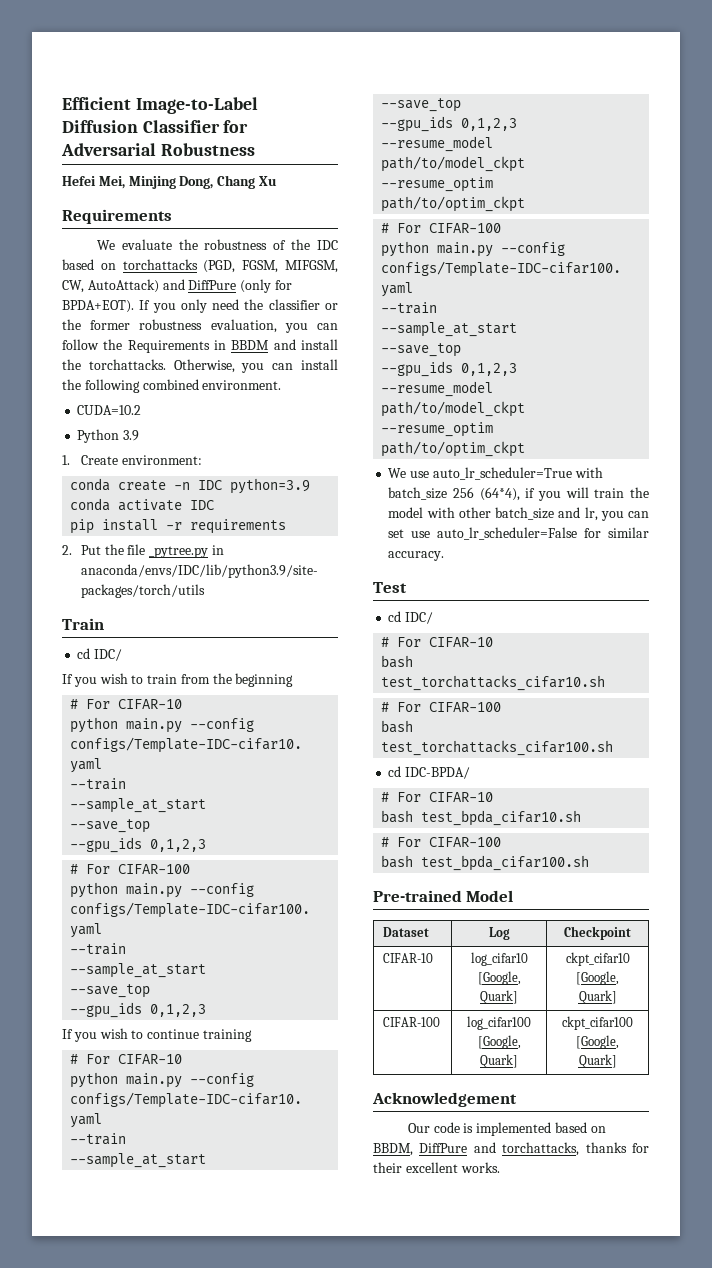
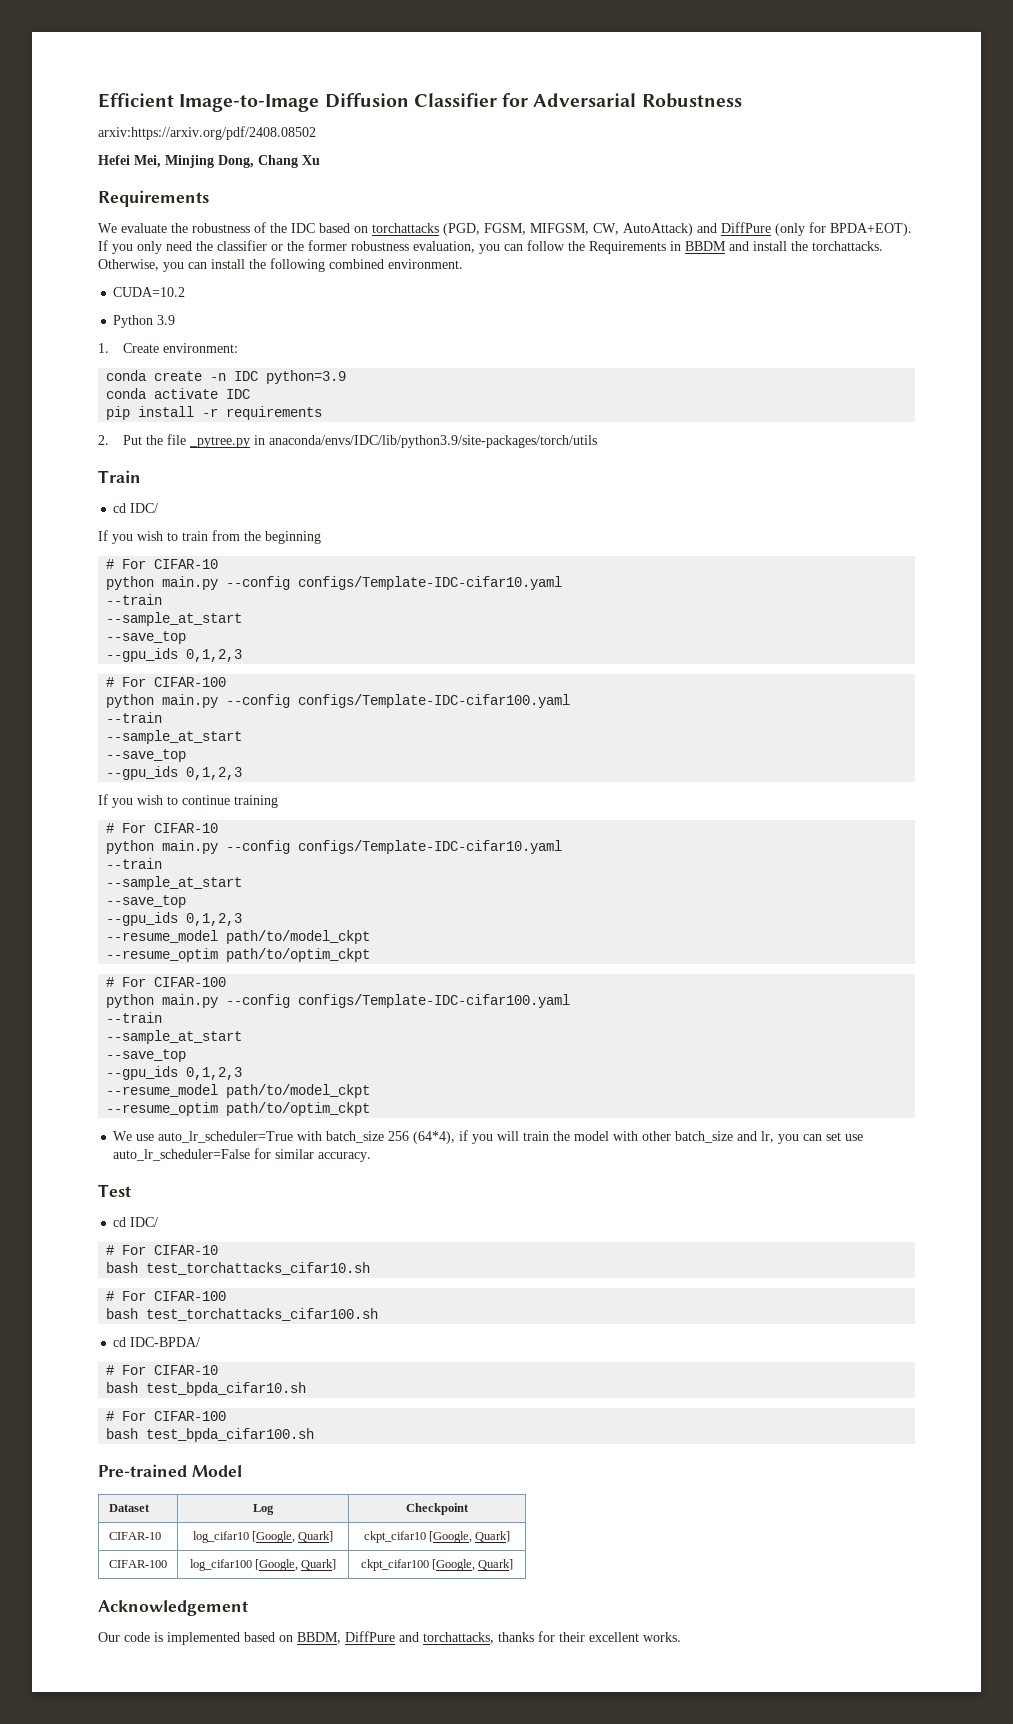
[135,97,258,114] Image-to-Label -> [179,94,320,112] Image-to-Image
(255, 149) none -> [98,126,316,140] // arxiv:https://arxiv.org/pdf/2408.08502

